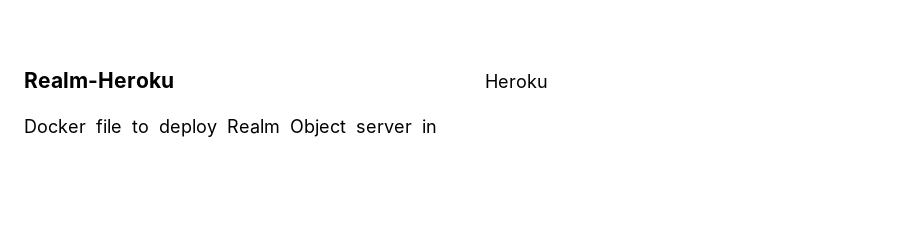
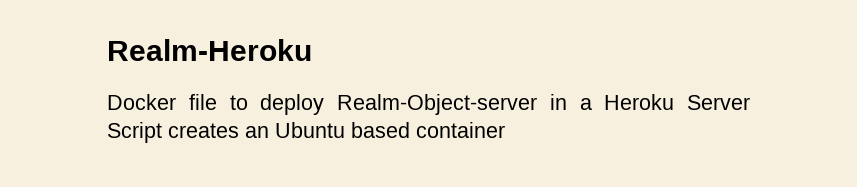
[227,119,437,137] [485,74,548,88] Realm Object server in Heroku -> [337,94,750,115] [107,122,505,143] Realm-Object-server in a Heroku Server Script creates an Ubuntu based container

